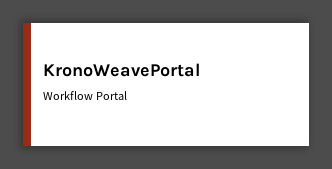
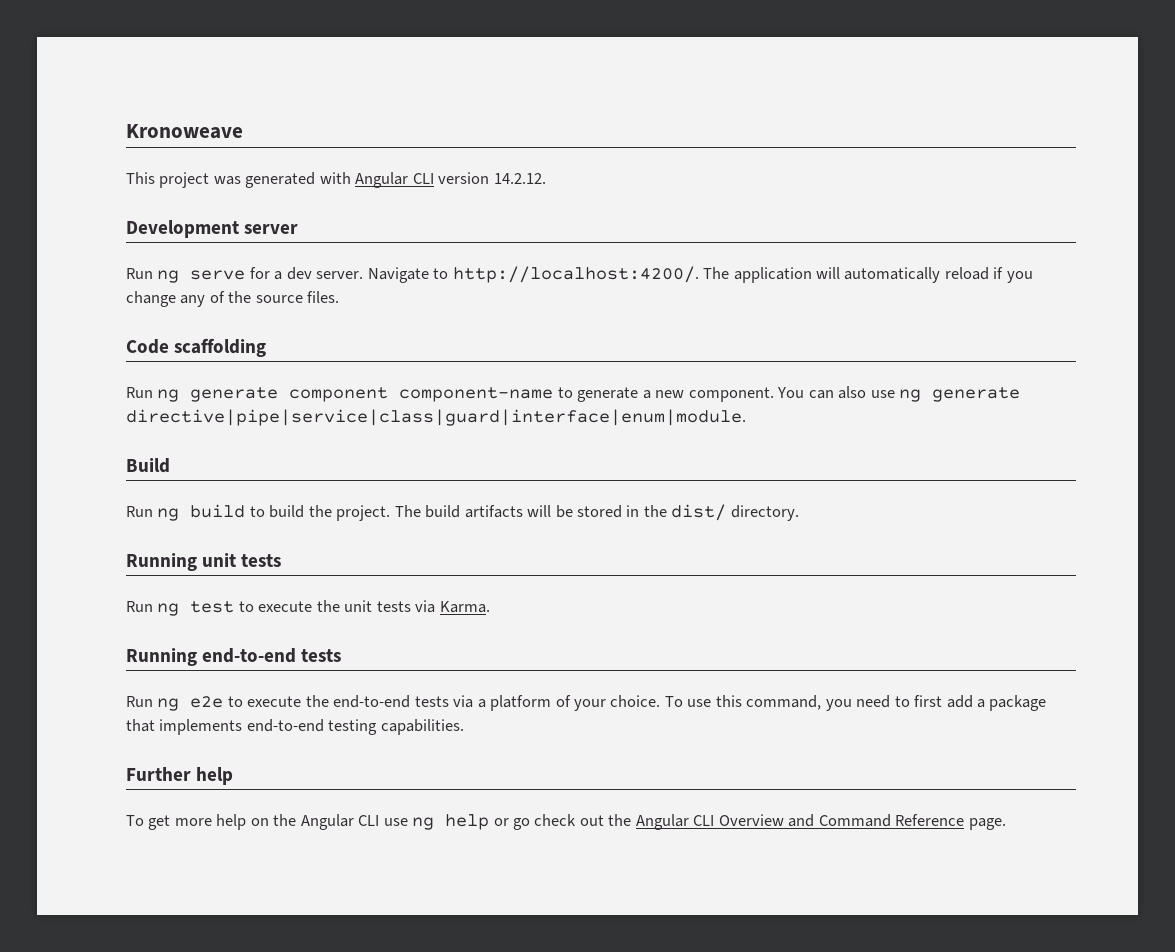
[43,63,200,77] [43,91,127,100] KronoWeavePortal // Workflow Portal -> [126,124,243,139] [126,172,546,188] [126,220,299,238] [126,266,1033,283] [126,291,340,307] [126,338,267,357] [126,386,1021,402] [126,409,746,426] [126,458,170,473] [126,504,799,521] [126,553,282,571] [126,600,490,616] [126,648,342,666] [126,695,1047,711] [126,719,464,735] [126,767,234,785] [126,814,1006,830] Kronoweave // This project was generated with Angular CLI version 14.2.12. // Development server // Run ng serve for a dev server. Navigate to http://localhost:4200/. The application will automatically reload if you change any of the source files. // Code scaffolding // Run ng generate component component-name to generate a new component. You can also use ng generate directive|pipe|service|class|guard|interface|enum|module. // Build // Run ng build to build the project. The build artifacts will be stored in the dist/ directory. // Running unit tests // Run ng test to execute the unit tests via Karma. // Running end-to-end tests // Run ng e2e to execute the end-to-end tests via a platform of your choice. To use this command, you need to first add a package that implements end-to-end testing capabilities. // Further help // To get more help on the Angular CLI use ng help or go check out the Angular CLI Overview and Command Reference page.

